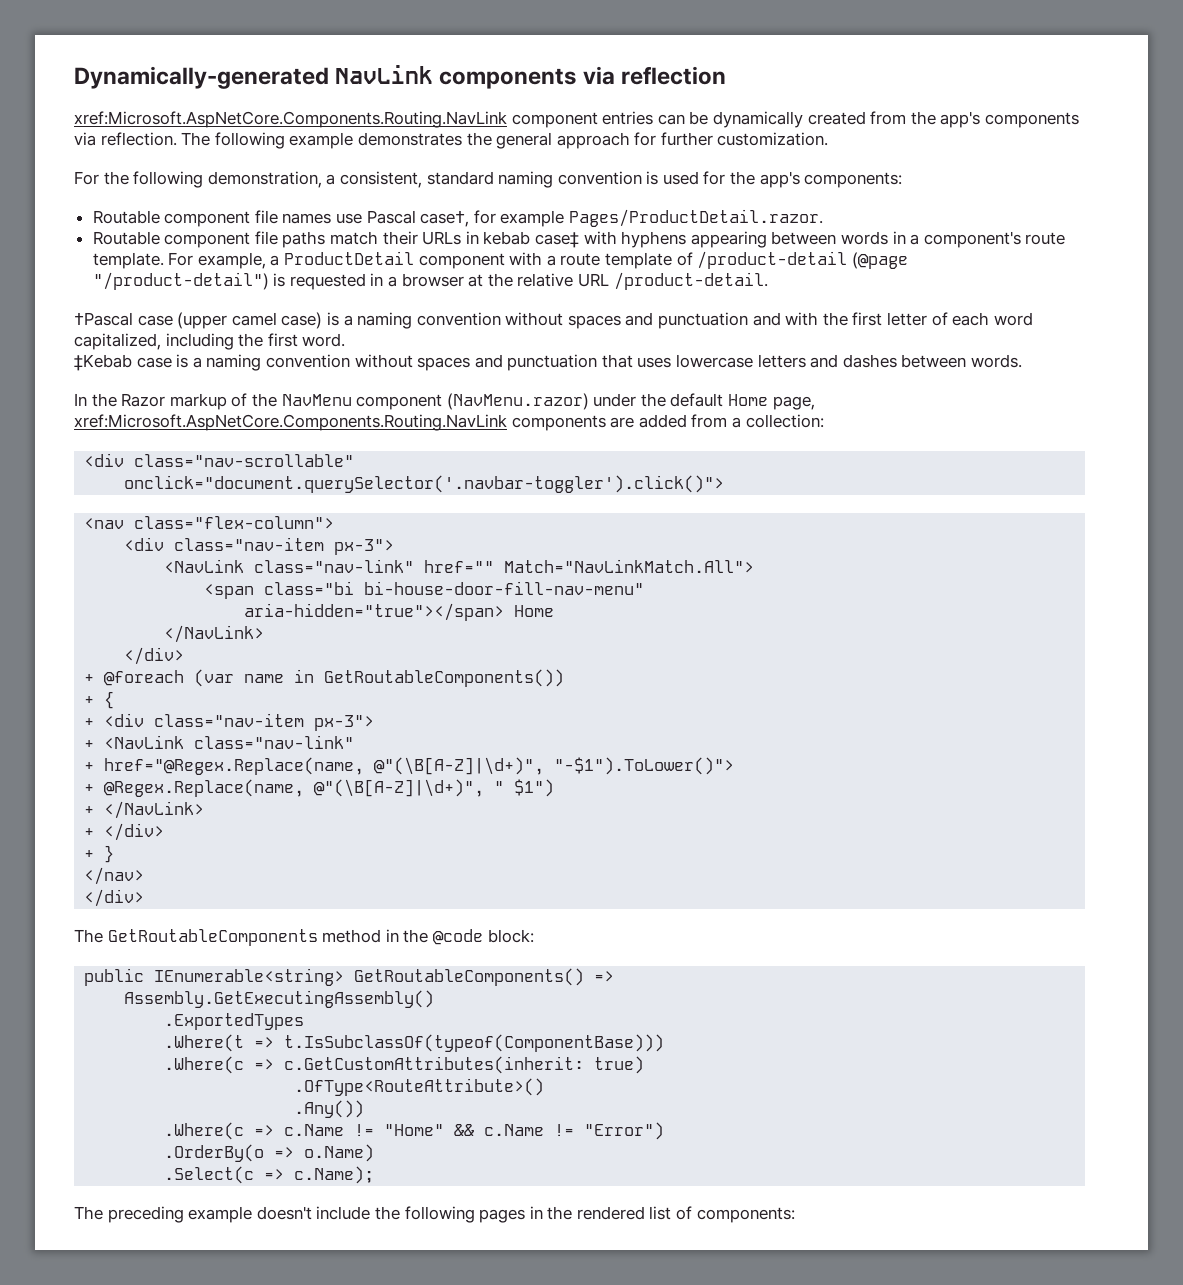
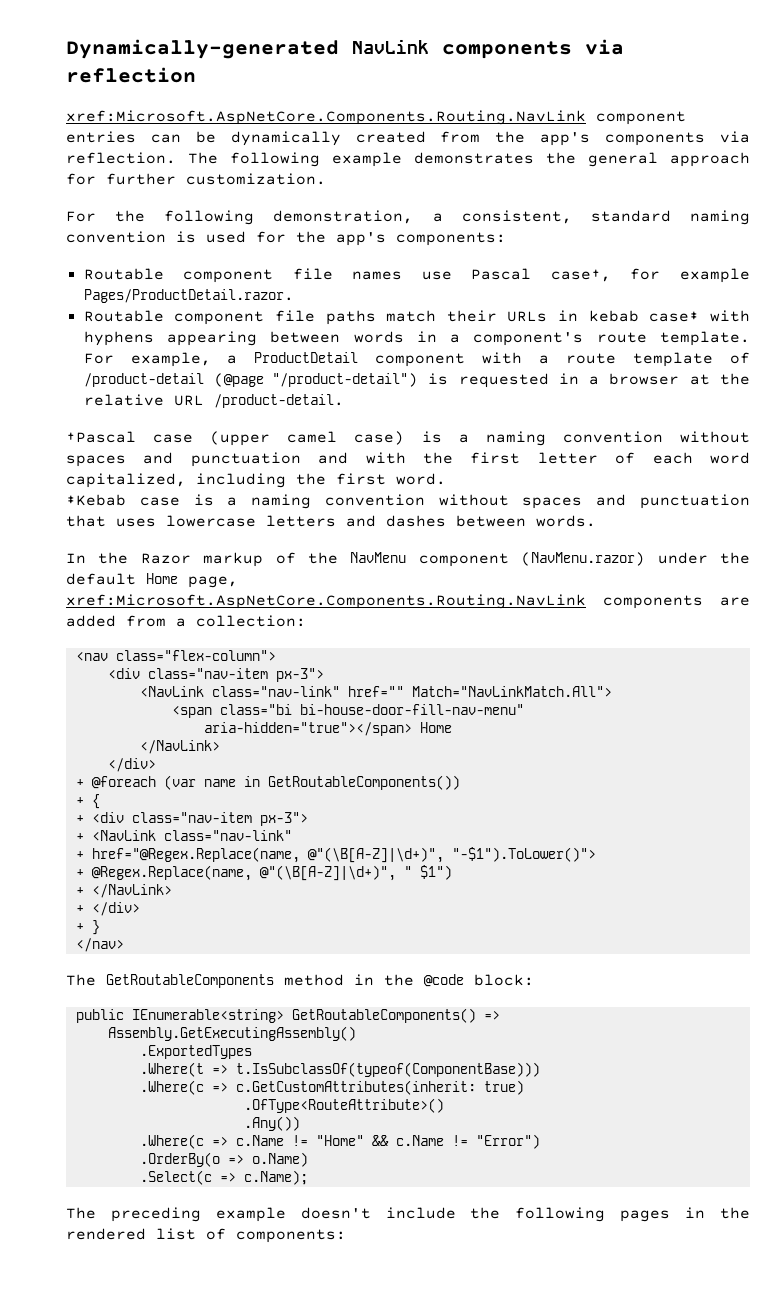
[84,453,355,467] [124,475,725,493] // <div class="nav-scrollable" // onclick="document.querySelector('.navbar-toggler').click()"> -> (306, 621) none
[84,889,145,907] // </div> -> (124, 945) none

